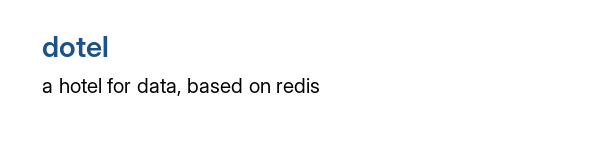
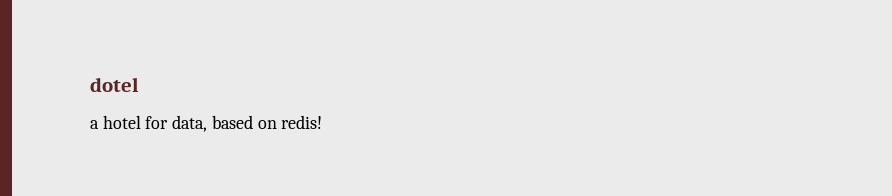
[276,78,321,93] redis -> [281,115,323,129] redis!

